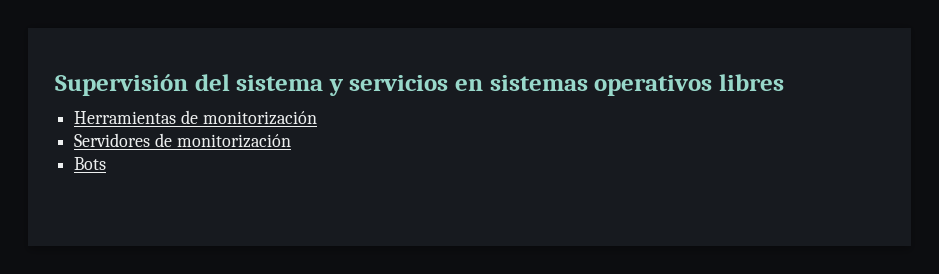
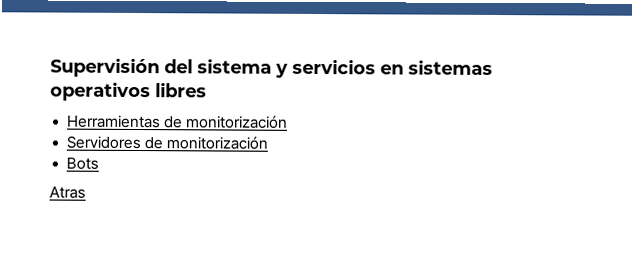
(107, 163) none -> [49,186,86,199] // Atras

